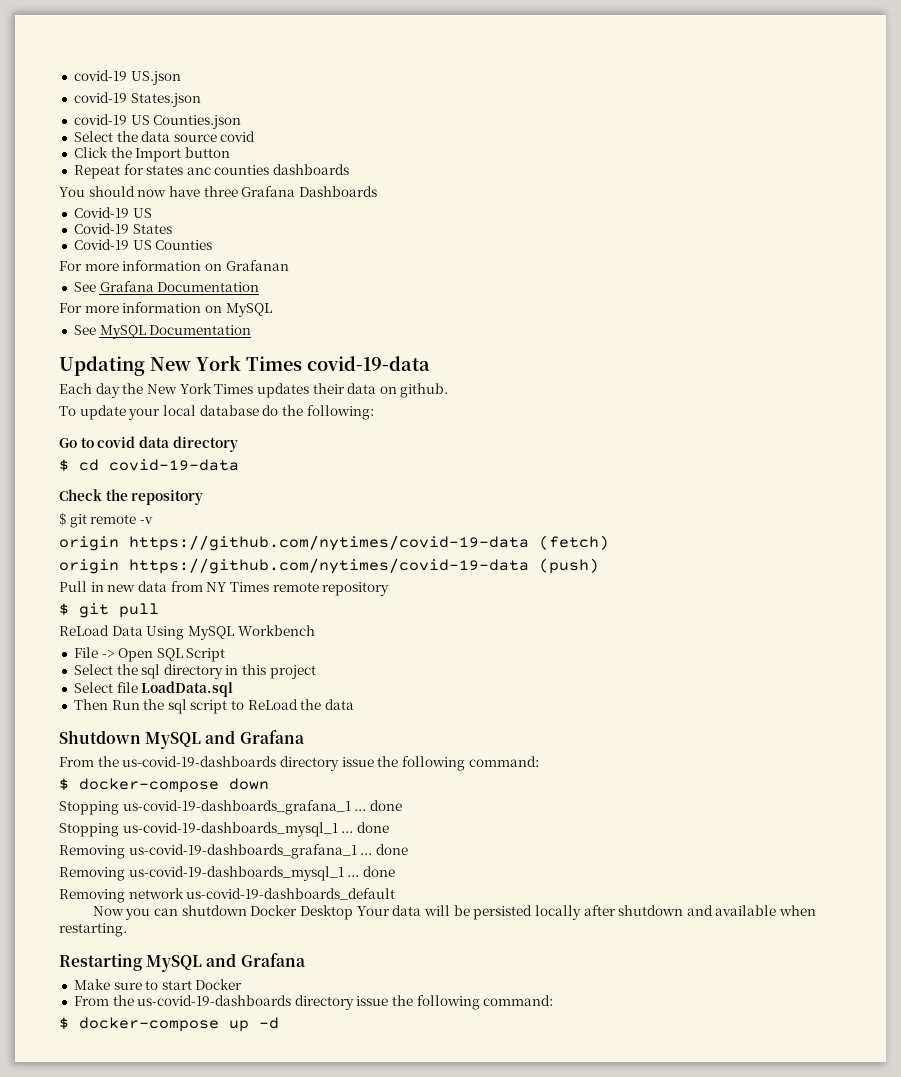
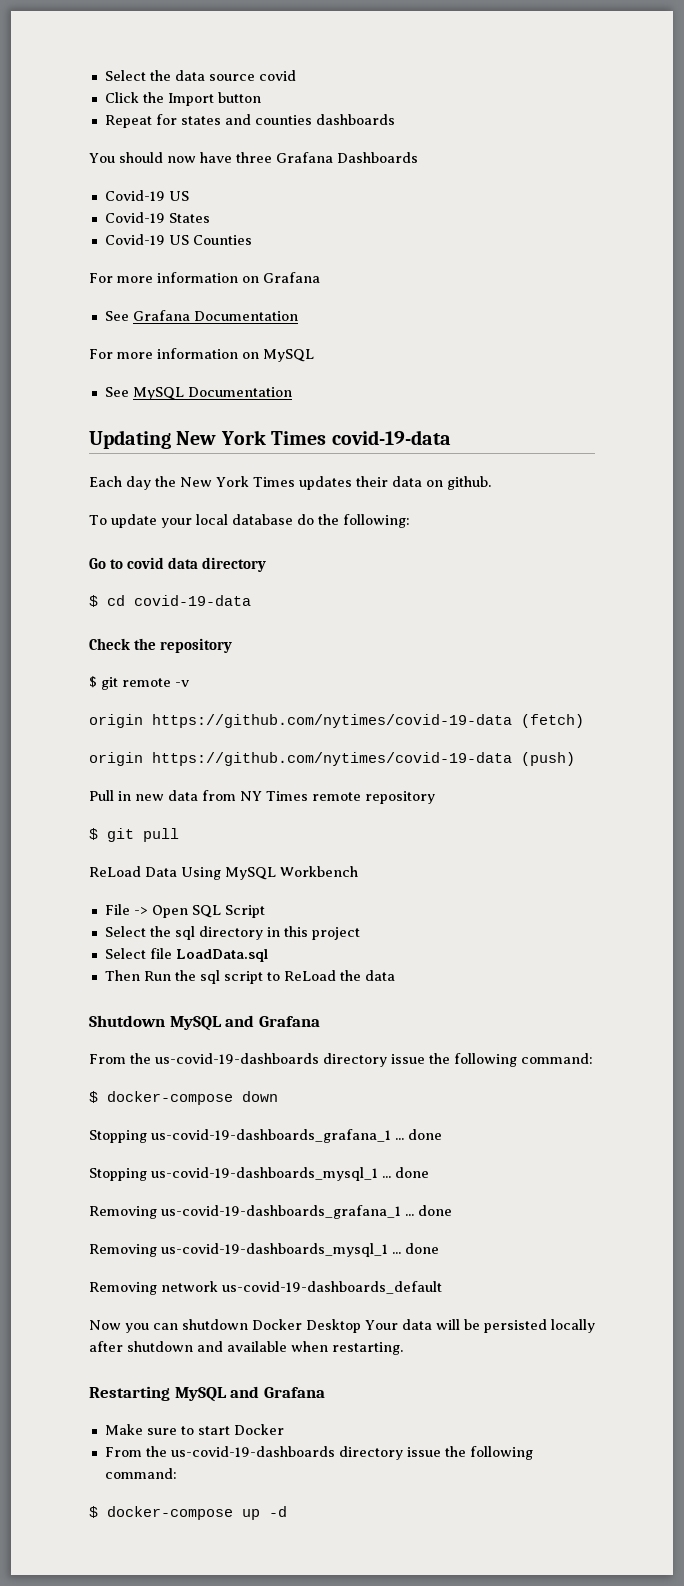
[73,70,181,85] [73,92,201,107] [73,114,242,129] covid-19 US.json // covid-19 States.json // covid-19 US Counties.json // -> (104, 75) none
[186,167,211,175] anc -> [224,114,251,125] and
[225,260,289,271] Grafanan -> [263,272,320,283] Grafana

